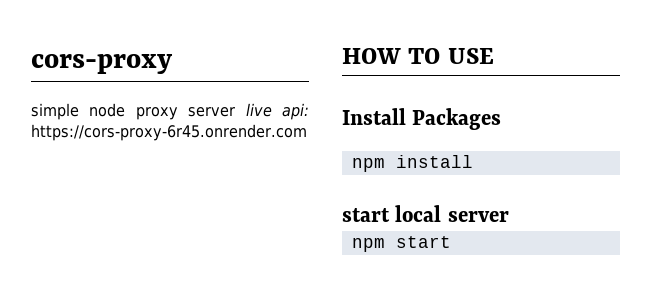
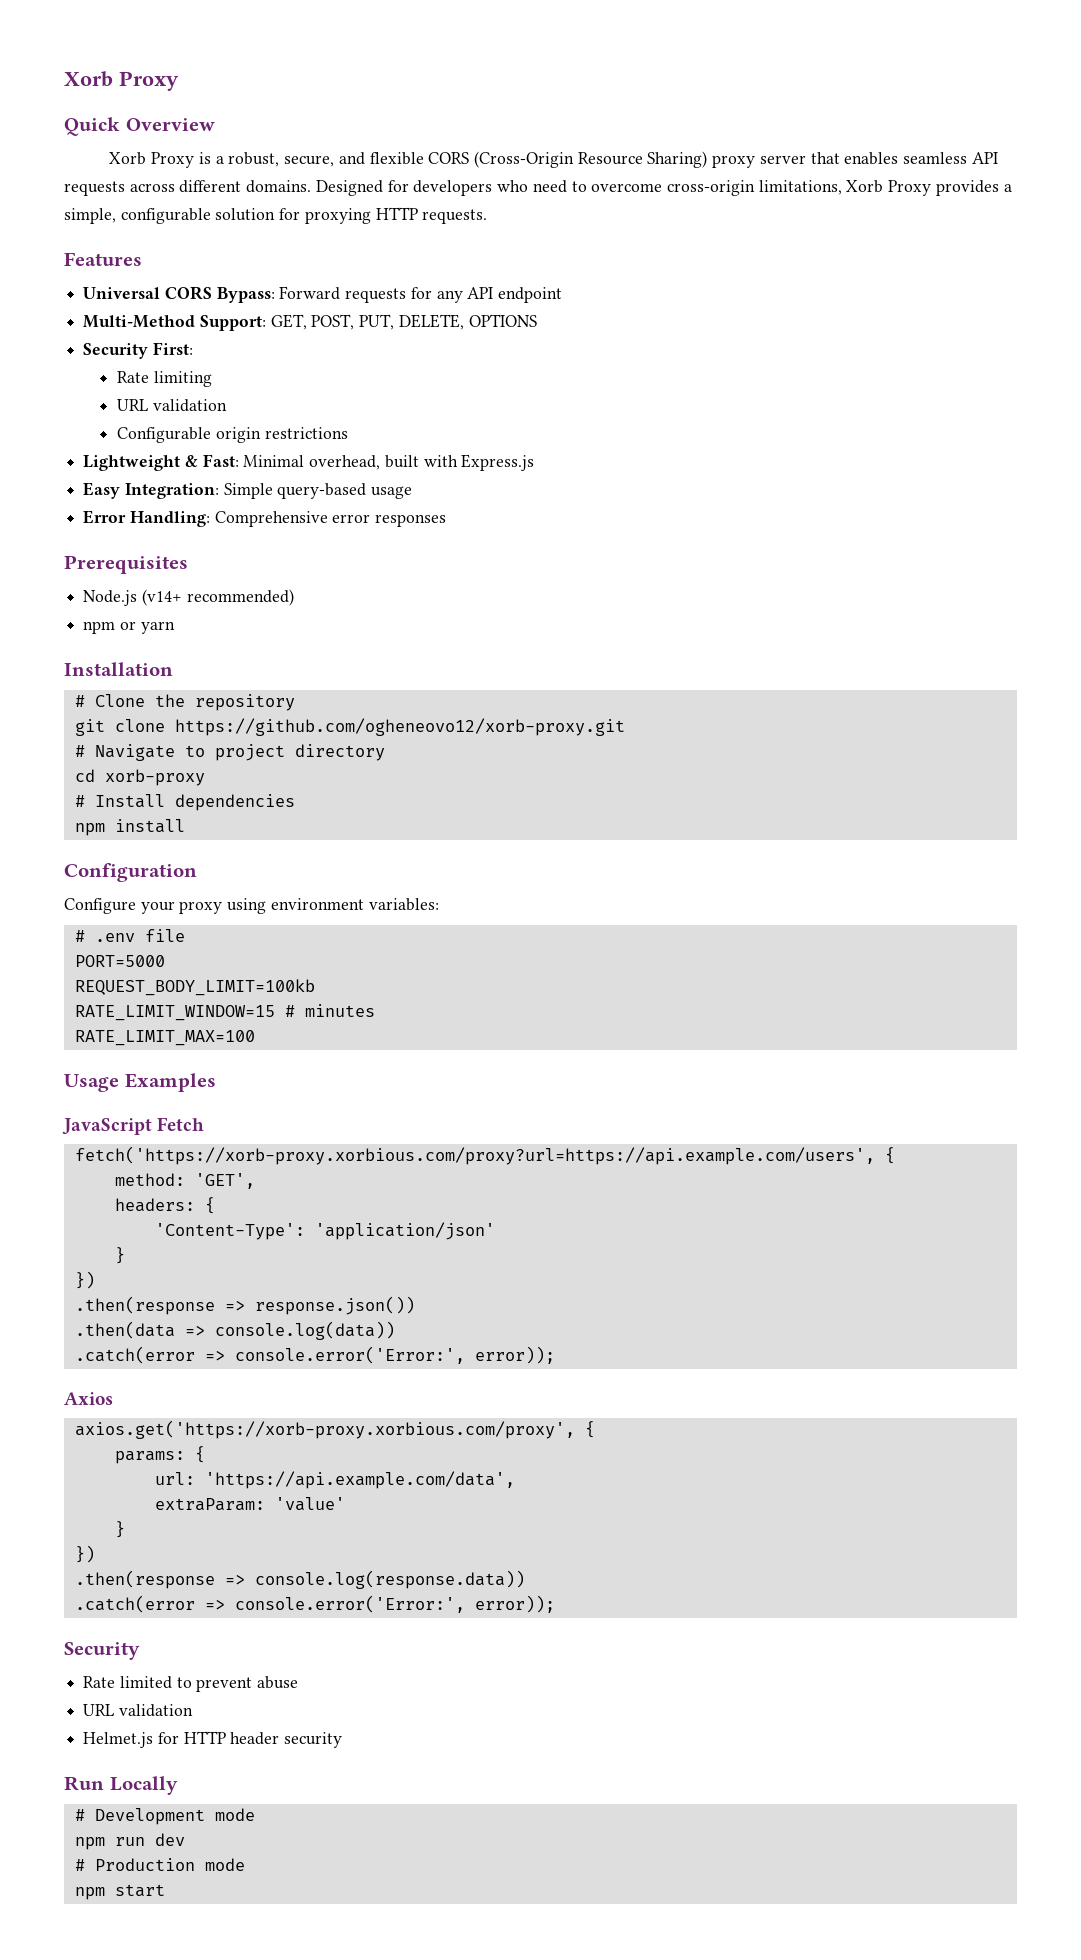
[31,54,173,74] [31,103,309,120] [31,124,307,141] [342,48,494,64] [342,108,502,130] [351,155,473,172] [342,205,509,222] cors-proxy // simple node proxy server live api: https://cors-proxy-6r45.onrender.com // HOW TO USE // Install Packages // npm install // start local server -> [64,71,179,91] [64,117,215,136] [109,151,998,168] [64,180,1012,196] [64,207,488,224] [64,252,142,266] [83,286,563,303] [83,314,537,331] [83,342,193,359] [117,371,212,387] [117,399,227,412] [117,427,348,443] [83,454,535,471] [83,482,413,499] [83,510,447,527] [64,555,188,574] [83,589,294,606] [83,621,175,634] [64,662,173,676] [74,694,295,711] [74,718,625,736] [74,744,385,761] [74,769,205,786] [74,794,295,811] [74,819,185,836] [64,863,197,882] [64,898,439,914] [74,929,185,942] [74,955,165,967] [74,979,315,996] [74,1004,375,1021] [74,1030,255,1046] [64,1073,216,1092] [62,1117,205,1135] [74,1146,895,1165] [114,1173,255,1189] [114,1197,215,1214] [154,1222,495,1240] [114,1247,125,1264] [74,1271,95,1289] [74,1296,415,1315] [74,1321,395,1340] [74,1346,555,1364] [64,1392,113,1405] [74,1420,595,1439] [114,1446,205,1464] [154,1471,515,1489] [154,1497,345,1511] [114,1521,125,1538] [74,1545,95,1563] [74,1570,525,1589] [74,1595,555,1613] [64,1642,140,1660] [83,1676,299,1692] [83,1704,193,1717] [83,1731,343,1748] [64,1776,178,1795] [74,1808,255,1825] [74,1833,185,1850] [74,1858,245,1871] Xorb Proxy // Quick Overview // Xorb Proxy is a robust, secure, and flexible CORS (Cross-Origin Resource Sharing) proxy server that enables seamless API requests across different domains. Designed for developers who need to overcome cross-origin limitations, Xorb Proxy provides a simple, configurable solution for proxying HTTP requests. // Features // Universal CORS Bypass: Forward requests for any API endpoint // Multi-Method Support: GET, POST, PUT, DELETE, OPTIONS // Security First: // Rate limiting // URL validation // Configurable origin restrictions // Lightweight & Fast: Minimal overhead, built with Express.js // Easy Integration: Simple query-based usage // Error Handling: Comprehensive error responses // Prerequisites // Node.js (v14+ recommended) // npm or yarn // Installation // # Clone the repository // git clone https://github.com/ogheneovo12/xorb-proxy.git // # Navigate to project directory // cd xorb-proxy // # Install dependencies // npm install // Configuration // Configure your proxy using environment variables: // # .env file // PORT=5000 // REQUEST_BODY_LIMIT=100kb // RATE_LIMIT_WINDOW=15 # minutes // RATE_LIMIT_MAX=100 // Usage Examples // JavaScript Fetch // fetch('https://xorb-proxy.xorbious.com/proxy?url=https://api.example.com/users', { // method: 'GET', // headers: { // 'Content-Type': 'application/json' // } // }) // .then(response => response.json()) // .then(data => console.log(data)) // .catch(error => console.error('Error:', error)); // Axios // axios.get('https://xorb-proxy.xorbious.com/proxy', { // params: { // url: 'https://api.example.com/data', // extraParam: 'value' // } // }) // .then(response => console.log(response.data)) // .catch(error => console.error('Error:', error)); // Security // Rate limited to prevent abuse // URL validation // Helmet.js for HTTP header security // Run Locally // # Development mode // npm run dev // # Production mode

